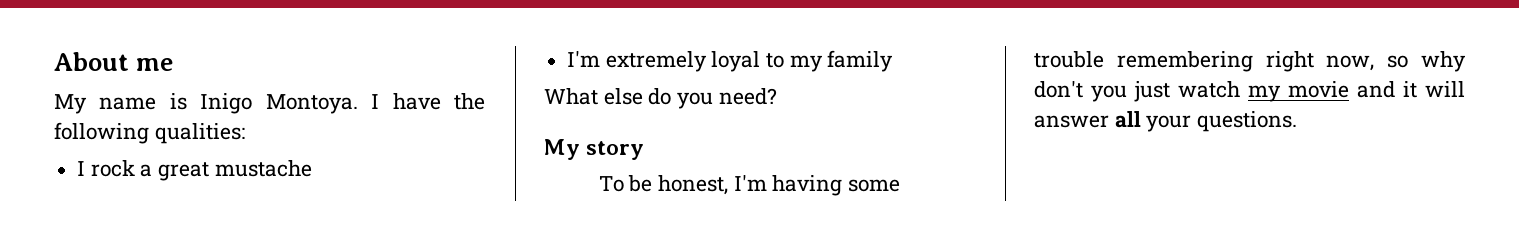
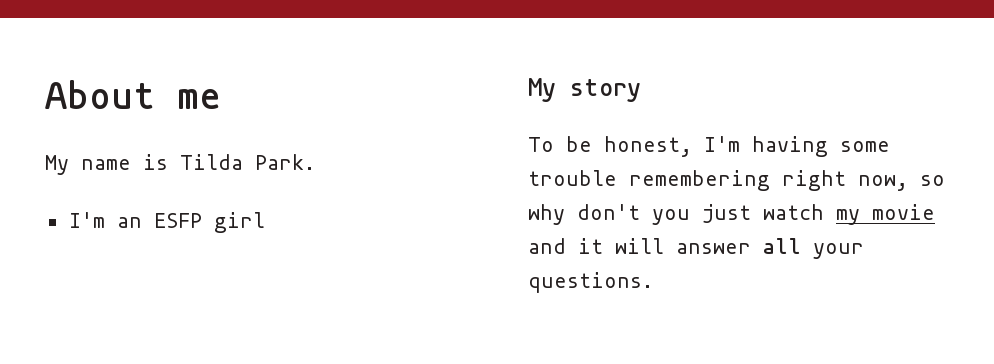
[200,93,485,114] [54,122,245,144] [77,160,312,181] [567,50,894,72] [544,88,777,109] Inigo Montoya. I have the following qualities: // I rock a great mustache // I'm extremely loyal to my family // What else do you need? -> [180,154,315,170] [68,212,265,233] Tilda Park. // I'm an ESFP girl

